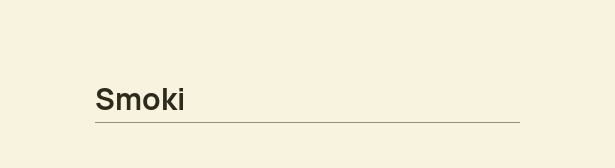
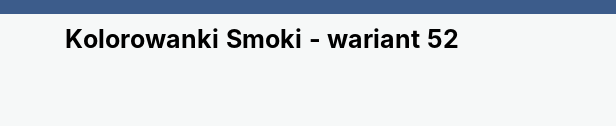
[95,88,185,110] Smoki -> [65,28,459,48] Kolorowanki Smoki - wariant 52

